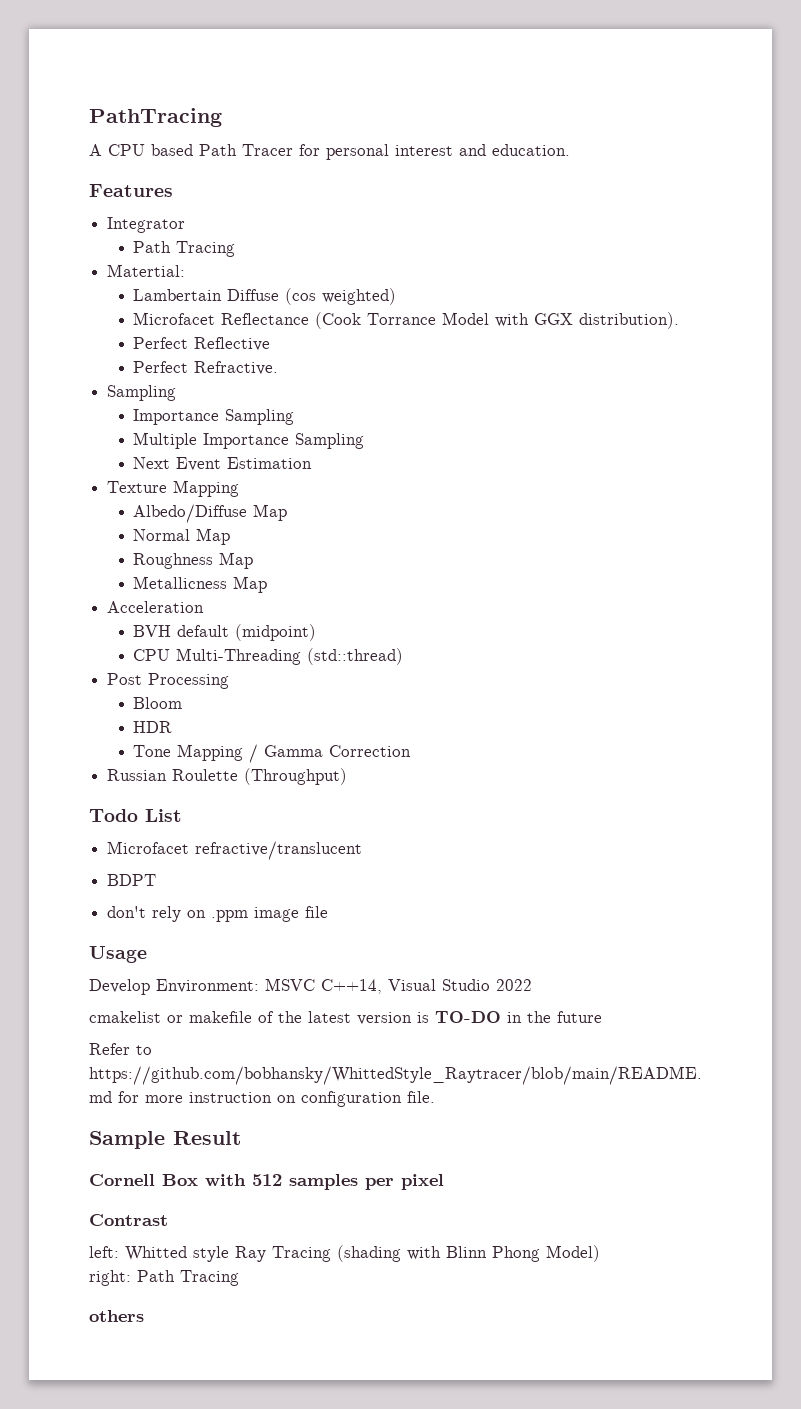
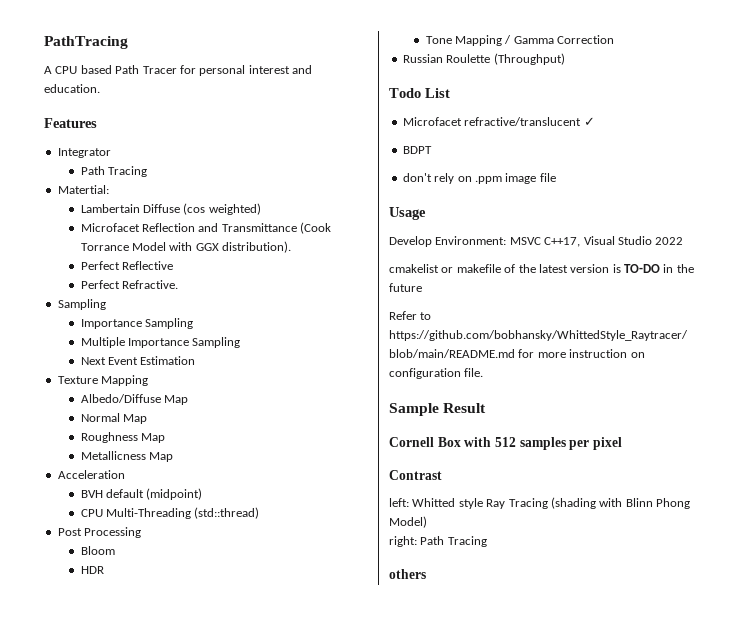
[221,313,310,325] Reflectance -> [141,223,297,232] Reflection and Transmittance
(363, 850) none -> [583,117,595,126] ✓
[321,979,382,994] C++14, -> [544,237,581,247] C++17,

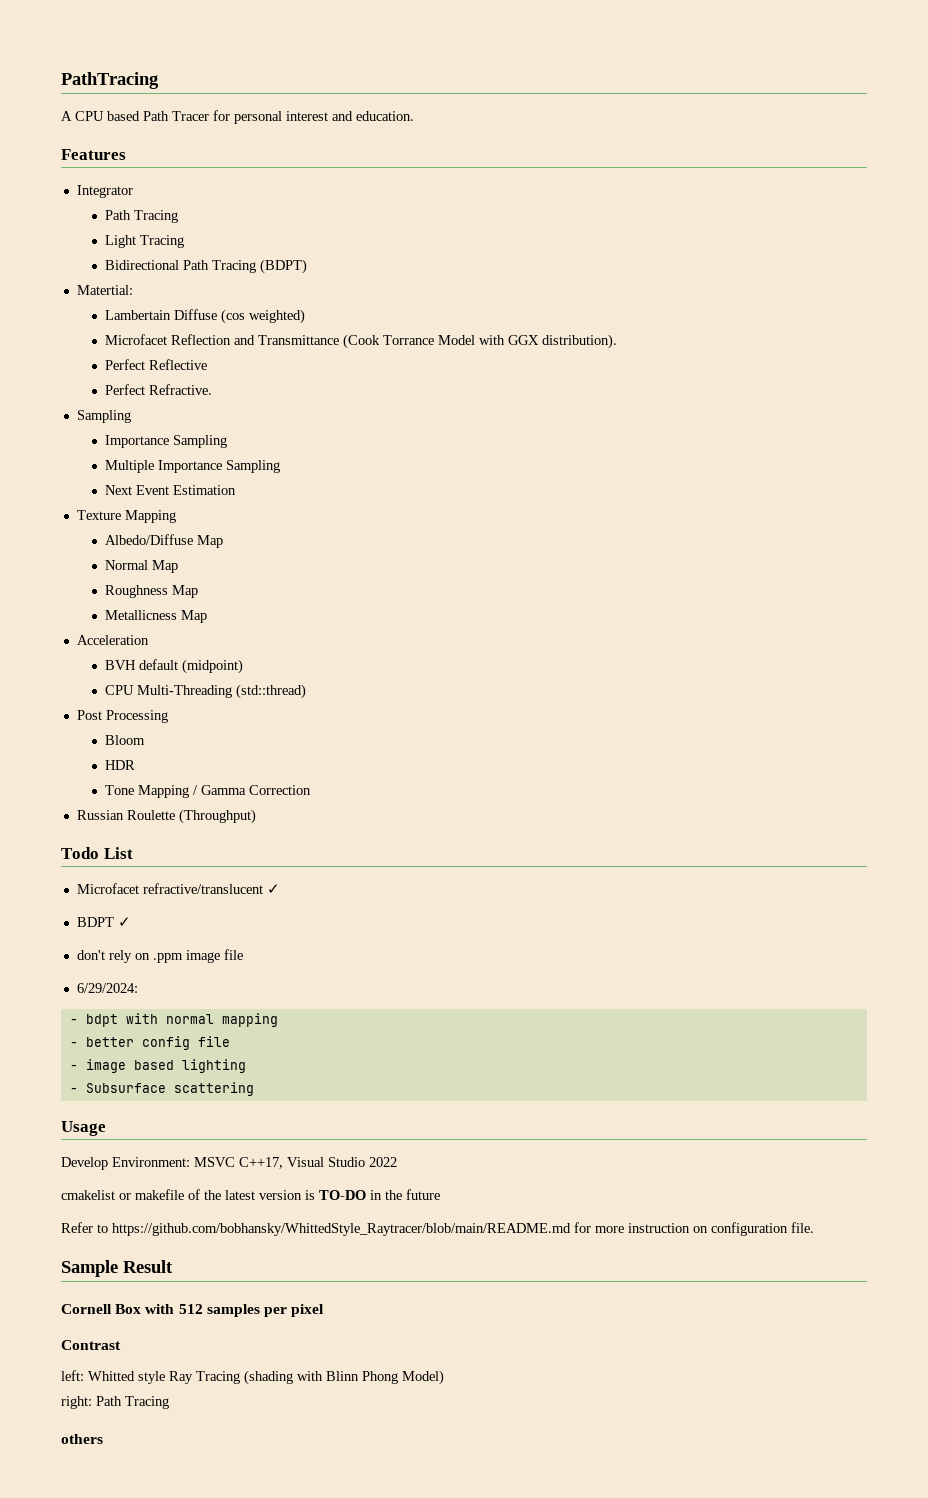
(147, 171) none -> [105,235,185,248] [105,259,308,274] // Light Tracing // Bidirectional Path Tracing (BDPT)
(432, 150) none -> [117,917,131,927] ✓
(556, 177) none -> [76,983,138,993] [69,1013,278,1027] [69,1036,230,1050] [69,1059,246,1073] [69,1082,254,1096] // 6/29/2024: // - bdpt with normal mapping // - better config file // - image based lighting // - Subsurface scattering

